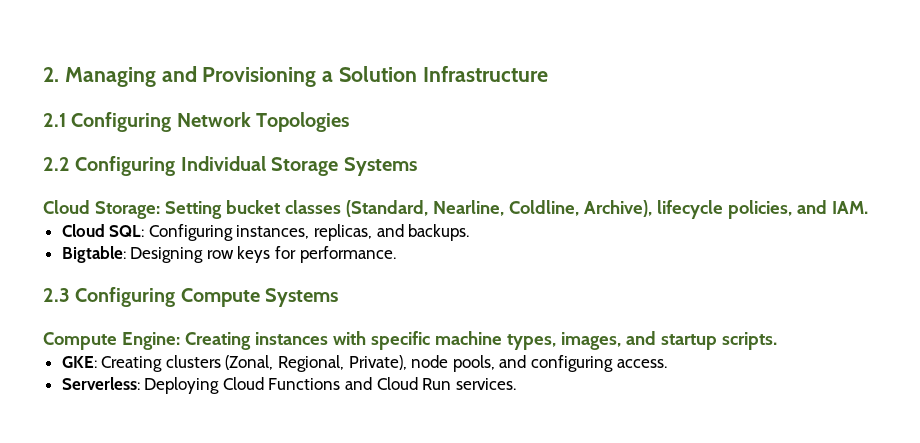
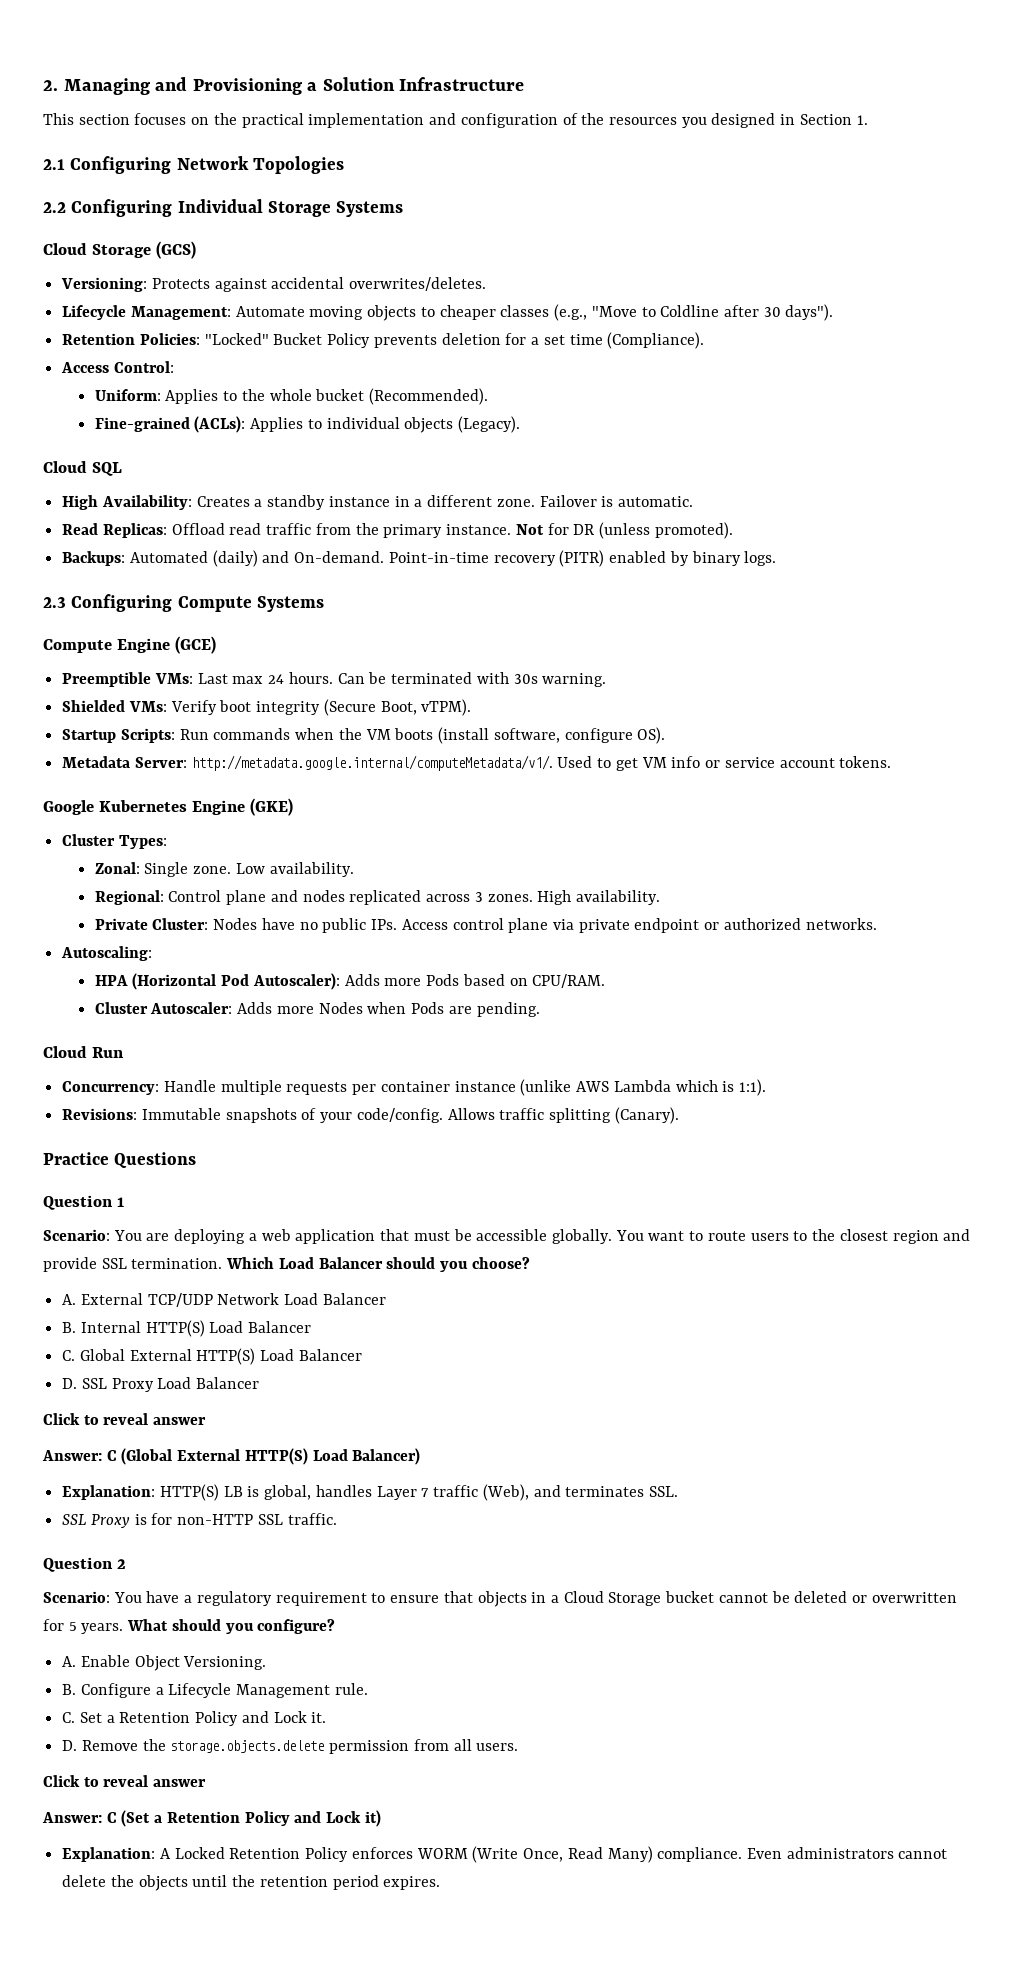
(548, 74) none -> [43,113,868,128] // This section focuses on the practical implementation and configuration of the resources you designed in Section 1.
[94,200,868,219] [61,224,470,241] [61,246,396,263] Storage: Setting bucket classes (Standard, Nearline, Coldline, Archive), lifecycle policies, and IAM. // Cloud SQL: Configuring instances, replicas, and backups. // Bigtable: Designing row keys for performance. -> [91,241,196,259] [61,277,487,292] [62,304,834,321] [62,332,705,349] [61,361,174,373] [94,388,489,405] [94,416,521,433] [43,461,122,476] [62,495,693,510] [62,522,733,539] [62,550,777,567] Storage (GCS) // Versioning: Protects against accidental overwrites/deletes. // Lifecycle Management: Automate moving objects to cheaper classes (e.g., "Move to Coldline after 30 days"). // Retention Policies: "Locked" Bucket Policy prevents deletion for a set time (Compliance). // Access Control: // Uniform: Applies to the whole bucket (Recommended). // Fine-grained (ACLs): Applies to individual objects (Legacy). // Cloud SQL // High Availability: Creates a standby instance in a different zone. Failover is automatic. // Read Replicas: Offload read traffic from the primary instance. Not for DR (unless promoted). // Backups: Automated (daily) and On-demand. Point-in-time recovery (PITR) enabled by binary logs.
[121,331,777,350] [61,355,667,372] [61,377,516,394] Engine: Creating instances with specific machine types, images, and startup scripts. // GKE: Creating clusters (Zonal, Regional, Private), node pools, and configuring access. // Serverless: Deploying Cloud Functions and Cloud Run services. -> [116,636,216,654] [62,672,607,687] [62,699,472,716] [62,727,666,744] [62,755,892,771] [43,798,293,816] [62,834,167,849] [94,862,354,877] [94,890,660,905] [94,918,877,933] [61,946,153,961] [94,973,606,990] [94,1002,540,1017] [43,1046,124,1058] [62,1079,766,1096] [62,1107,679,1124] [43,1152,197,1168] [43,1195,124,1210] [43,1229,971,1244] [43,1257,530,1272] [62,1293,386,1307] [62,1320,312,1337] [62,1348,362,1365] [62,1377,260,1392] [43,1413,207,1425] [42,1448,421,1465] [62,1484,678,1501] [62,1513,337,1528] [43,1557,126,1572] [43,1591,957,1607] [43,1619,336,1634] [62,1655,267,1671] [62,1683,368,1698] [62,1711,327,1726] [62,1739,519,1754] [43,1775,207,1787] [42,1810,381,1827] [62,1846,948,1863] [62,1875,441,1891] Engine (GCE) // Preemptible VMs: Last max 24 hours. Can be terminated with 30s warning. // Shielded VMs: Verify boot integrity (Secure Boot, vTPM). // Startup Scripts: Run commands when the VM boots (install software, configure OS). // Metadata Server: http://metadata.google.internal/computeMetadata/v1/. Used to get VM info or service account tokens. // Google Kubernetes Engine (GKE) // Cluster Types: // Zonal: Single zone. Low availability. // Regional: Control plane and nodes replicated across 3 zones. High availability. // Private Cluster: Nodes have no public IPs. Access control plane via private endpoint or authorized networks. // Autoscaling: // HPA (Horizontal Pod Autoscaler): Adds more Pods based on CPU/RAM. // Cluster Autoscaler: Adds more Nodes when Pods are pending. // Cloud Run // Concurrency: Handle multiple requests per container instance (unlike AWS Lambda which is 1:1). // Revisions: Immutable snapshots of your code/config. Allows traffic splitting (Canary). // Practice Questions // Question 1 // Scenario: You are deploying a web application that must be accessible globally. You want to route users to the closest region and provide SSL termination. Which Load Balancer should you choose? // A. External TCP/UDP Network Load Balancer // B. Internal HTTP(S) Load Balancer // C. Global External HTTP(S) Load Balancer // D. SSL Proxy Load Balancer // Click to reveal answer // Answer: C (Global External HTTP(S) Load Balancer) // Explanation: HTTP(S) LB is global, handles Layer 7 traffic (Web), and terminates SSL. // SSL Proxy is for non-HTTP SSL traffic. // Question 2 // Scenario: You have a regulatory requirement to ensure that objects in a Cloud Storage bucket cannot be deleted or overwritten for 5 years. What should you configure? // A. Enable Object Versioning. // B. Configure a Lifecycle Management rule. // C. Set a Retention Policy and Lock it. // D. Remove the storage.objects.delete permission from all users. // Click to reveal answer // Answer: C (Set a Retention Policy and Lock it) // Explanation: A Locked Retention Policy enforces WORM (Write Once, Read Many) compliance. Even administrators cannot delete the objects until the retention period expires.

